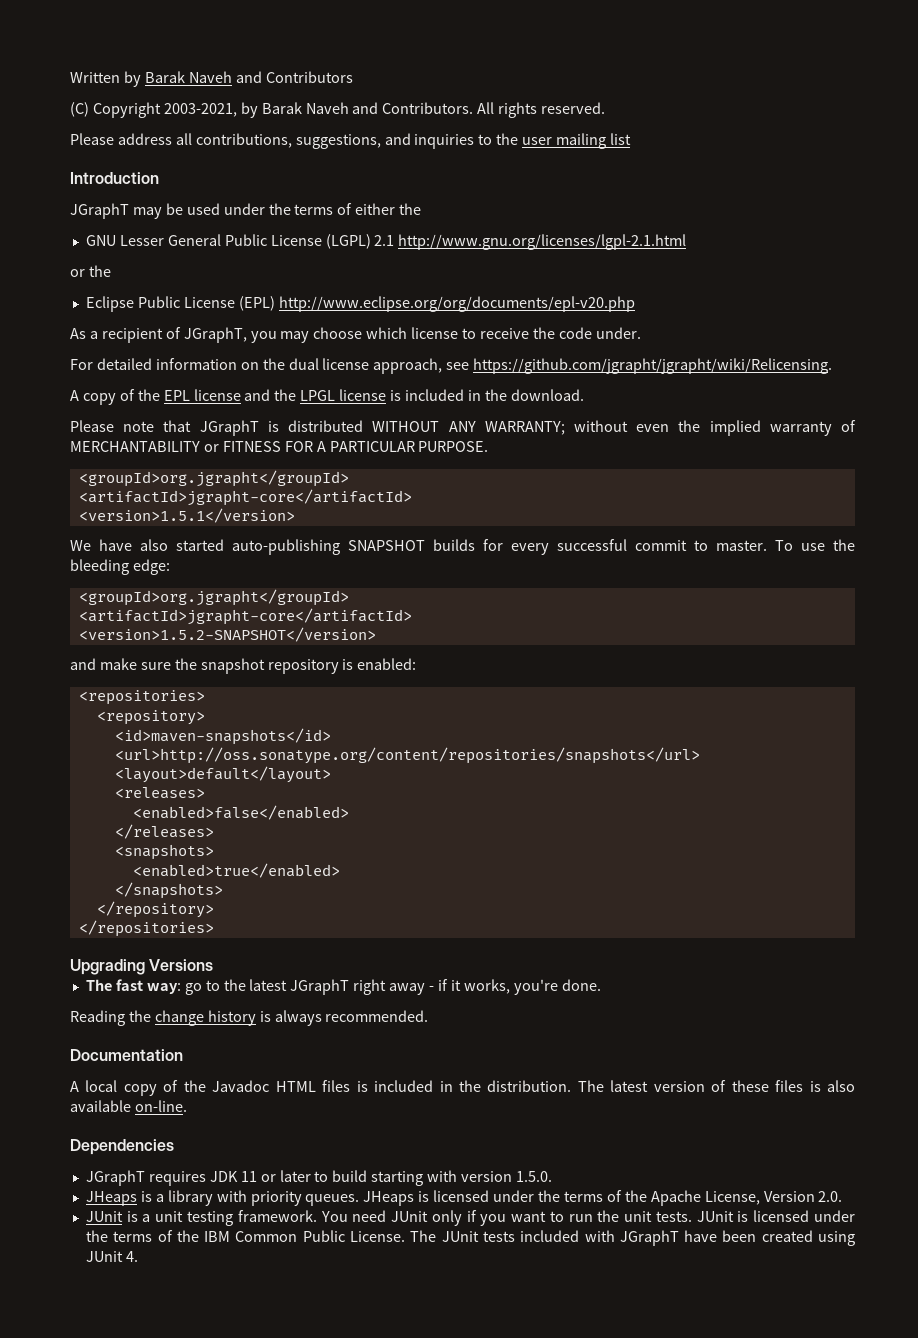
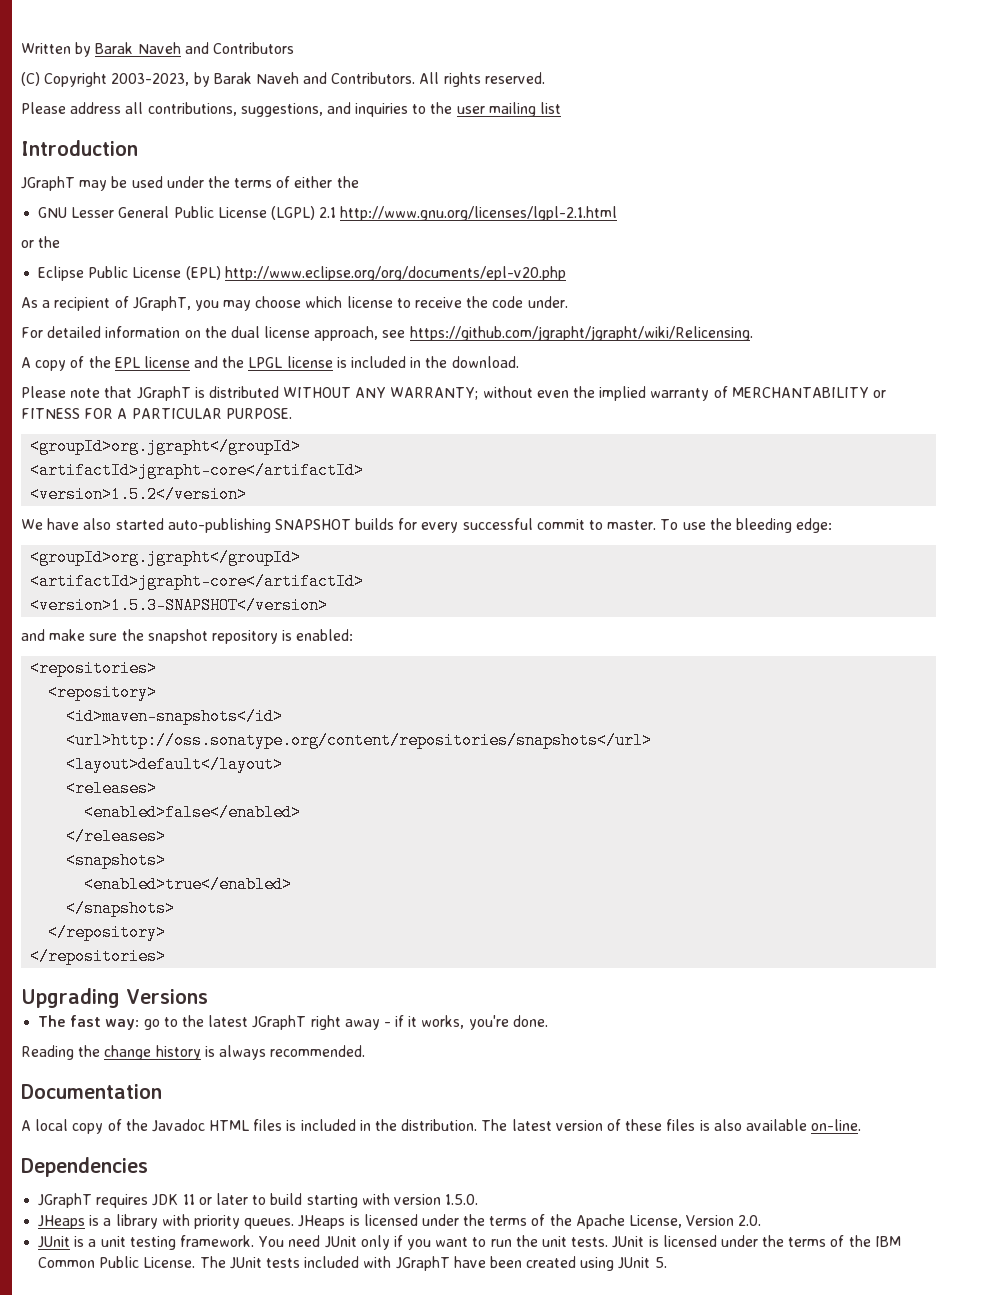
[163,103,237,117] 2003-2021, -> [111,73,190,86] 2003-2023,
[78,508,295,523] <version>1.5.1</version> -> [30,486,248,503] <version>1.5.2</version>
[78,627,376,642] <version>1.5.2-SNAPSHOT</version> -> [30,597,329,614] <version>1.5.3-SNAPSHOT</version>
[125,1251,138,1262] 4. -> [654,1257,667,1268] 5.

